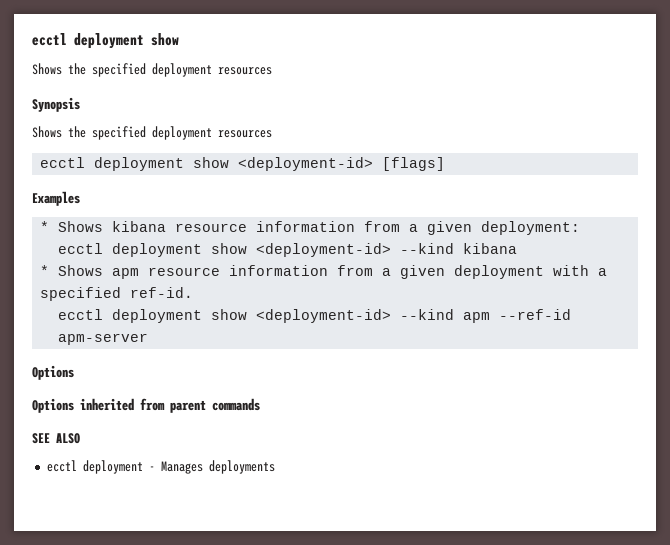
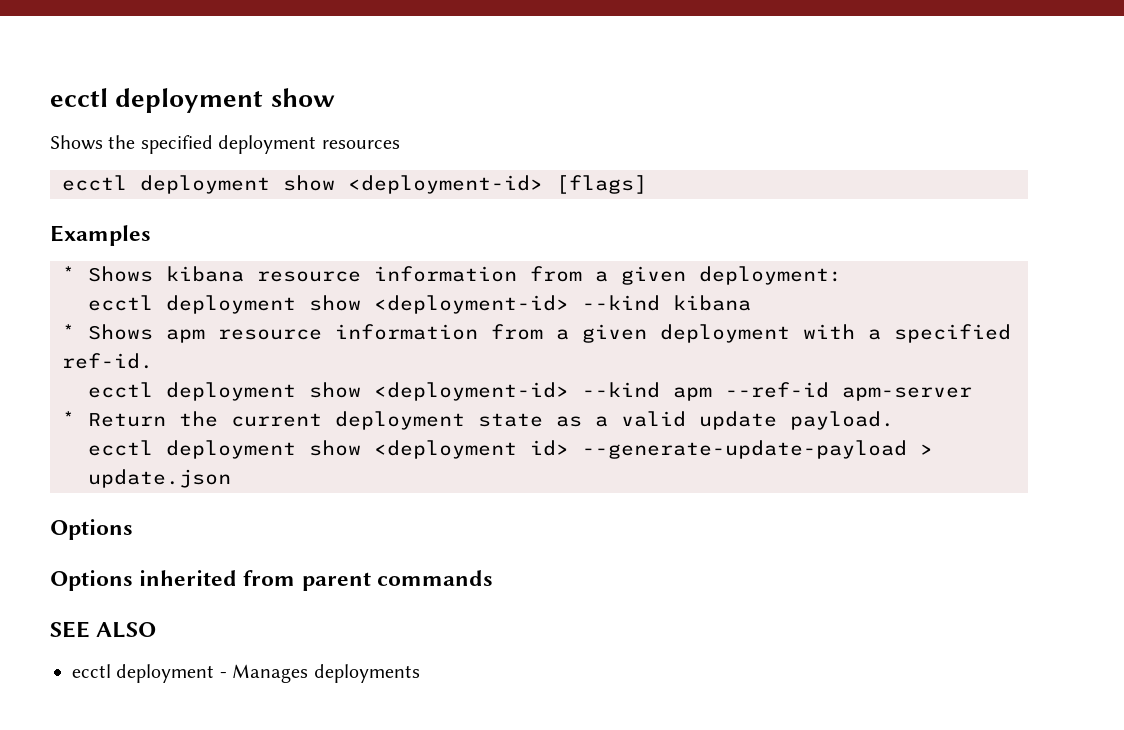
[32,97,80,112] [32,126,272,140] // Synopsis // Shows the specified deployment resources -> (400, 144) none
(149, 339) none -> [62,411,894,430] [88,440,933,459] [88,469,231,488] // * Return the current deployment state as a valid update payload. // ecctl deployment show <deployment id> --generate-update-payload > update.json

